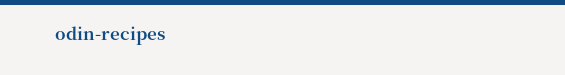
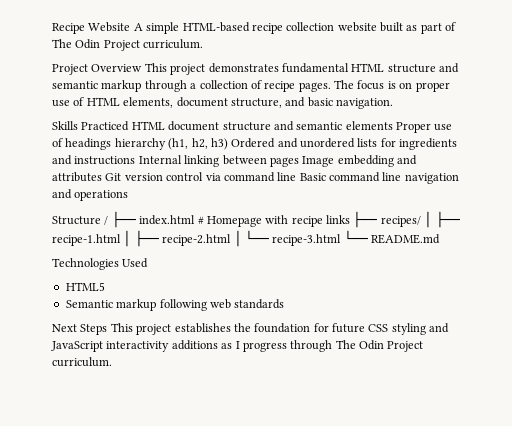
[55,26,165,45] odin-recipes -> [52,22,457,34] [52,39,204,51] [52,63,459,75] [52,80,450,92] [52,97,393,109] [52,121,453,133] [52,138,458,150] [52,155,417,167] [52,172,459,184] [52,189,129,201] [52,211,460,228] [52,230,440,247] [52,258,149,270] [65,282,105,291] [65,299,285,311] [52,323,450,335] [51,340,424,352] [52,357,112,367] Recipe Website A simple HTML-based recipe collection website built as part of The Odin Project curriculum. // Project Overview This project demonstrates fundamental HTML structure and semantic markup through a collection of recipe pages. The focus is on proper use of HTML elements, document structure, and basic navigation. // Skills Practiced HTML document structure and semantic elements Proper use of headings hierarchy (h1, h2, h3) Ordered and unordered lists for ingredients and instructions Internal linking between pages Image embedding and attributes Git version control via command line Basic command line navigation and operations // Structure / ├── index.html # Homepage with recipe links ├── recipes/ │ ├── recipe-1.html │ ├── recipe-2.html │ └── recipe-3.html └── README.md // Technologies Used // HTML5 // Semantic markup following web standards // Next Steps This project establishes the foundation for future CSS styling and JavaScript interactivity additions as I progress through The Odin Project curriculum.

